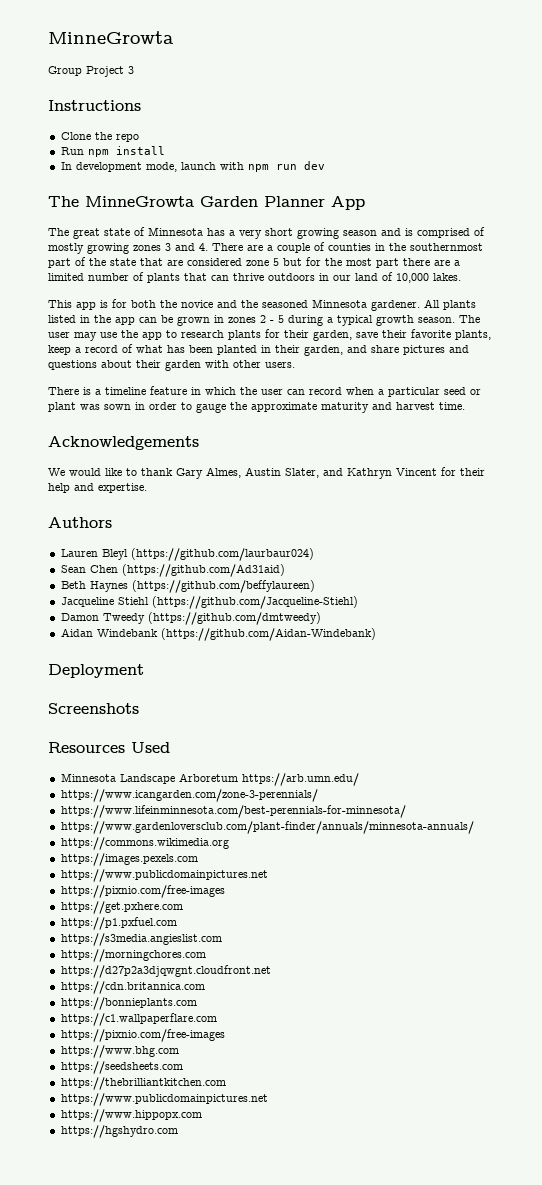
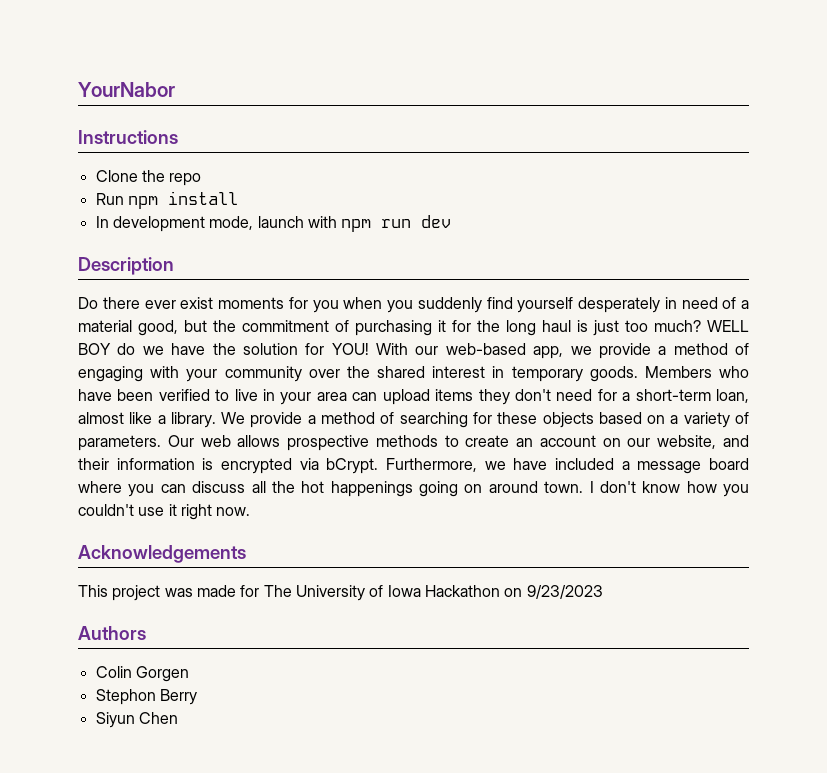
[48,31,174,44] [48,66,134,77] MinneGrowta // Group Project 3 -> [78,82,175,97] YourNabor
[48,196,365,210] [48,227,485,239] [48,242,483,254] [48,257,460,268] [48,272,461,283] [48,299,476,311] [48,315,480,326] [48,329,491,341] [48,344,469,356] [48,360,295,371] [48,386,481,397] [48,402,465,413] [48,436,199,450] [48,467,485,479] [48,483,147,493] [48,517,112,528] [60,548,314,561] [60,564,285,577] [60,580,315,593] [60,596,358,609] [60,612,321,625] [60,628,376,641] [48,664,144,678] [48,703,139,714] [48,742,170,753] [60,773,359,786] [60,789,318,802] [60,805,406,818] [60,821,474,834] [60,837,229,850] [60,853,198,866] [60,869,268,882] [60,885,225,898] [60,901,183,914] [60,917,177,930] [60,933,222,946] [60,949,206,962] [60,965,271,978] [60,981,205,994] [60,997,197,1010] [60,1013,217,1026] [60,1029,225,1042] [60,1045,179,1058] [60,1061,183,1074] [60,1077,226,1090] [60,1093,268,1106] [60,1109,202,1122] [60,1125,178,1138] The MinneGrowta Garden Planner App // The great state of Minnesota has a very short growing season and is comprised of mostly growing zones 3 and 4. There are a couple of counties in the southernmost part of the state that are considered zone 5 but for the most part there are a limited number of plants that can thrive outdoors in our land of 10,000 lakes. // This app is for both the novice and the seasoned Minnesota gardener. All plants listed in the app can be grown in zones 2 - 5 during a typical growth season. The user may use the app to research plants for their garden, save their favorite plants, keep a record of what has been planted in their garden, and share pictures and questions about their garden with other users. // There is a timeline feature in which the user can record when a particular seed or plant was sown in order to gauge the approximate maturity and harvest time. // Acknowledgements // We would like to thank Gary Almes, Austin Slater, and Kathryn Vincent for their help and expertise. // Authors // Lauren Bleyl (https://github.com/laurbaur024) // Sean Chen (https://github.com/Ad31aid) // Beth Haynes (https://github.com/beffylaureen) // Jacqueline Stiehl (https://github.com/Jacqueline-Stiehl) // Damon Tweedy (https://github.com/dmtweedy) // Aidan Windebank (https://github.com/Aidan-Windebank) // Deployment // Screenshots // Resources Used // Minnesota Landscape Arboretum https://arb.umn.edu/ // https://www.icangarden.com/zone-3-perennials/ // https://www.lifeinminnesota.com/best-perennials-for-minnesota/ // https://www.gardenloversclub.com/plant-finder/annuals/minnesota-annuals/ // https://commons.wikimedia.org // https://images.pexels.com // https://www.publicdomainpictures.net // https://pixnio.com/free-images // https://get.pxhere.com // https://p1.pxfuel.com // https://s3media.angieslist.com // https://morningchores.com // https://d27p2a3djqwgnt.cloudfront.net // https://cdn.britannica.com // https://bonnieplants.com // https://c1.wallpaperflare.com // https://pixnio.com/free-images // https://www.bhg.com // https://seedsheets.com // https://thebrilliantkitchen.com // https://www.publicdomainpictures.net // https://www.hippopx.com // https://hgshydro.com -> [78,257,174,275] [78,297,749,313] [78,320,749,336] [78,343,749,359] [78,366,749,382] [78,389,749,405] [78,412,749,428] [78,435,749,451] [78,458,749,474] [78,481,749,497] [78,504,251,520] [78,545,246,563] [78,585,603,601] [78,626,146,640] [95,666,189,682] [95,689,197,705] [95,712,178,728] Description // Do there ever exist moments for you when you suddenly find yourself desperately in need of a material good, but the commitment of purchasing it for the long haul is just too much? WELL BOY do we have the solution for YOU! With our web-based app, we provide a method of engaging with your community over the shared interest in temporary goods. Members who have been verified to live in your area can upload items they don't need for a short-term loan, almost like a library. We provide a method of searching for these objects based on a variety of parameters. Our web allows prospective methods to create an account on our website, and their information is encrypted via bCrypt. Furthermore, we have included a message board where you can discuss all the hot happenings going on around town. I don't know how you couldn't use it right now. // Acknowledgements // This project was made for The University of Iowa Hackathon on 9/23/2023 // Authors // Colin Gorgen // Stephon Berry // Siyun Chen

